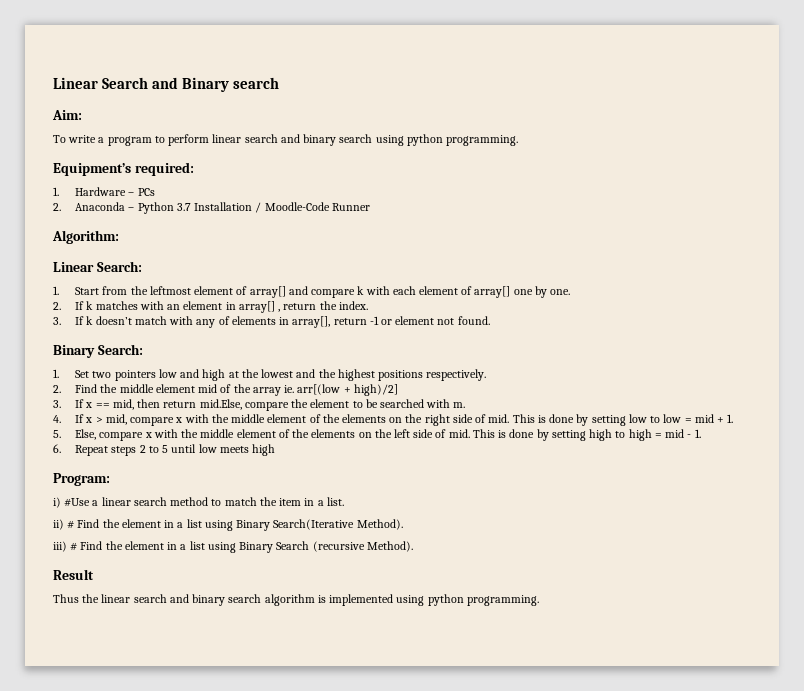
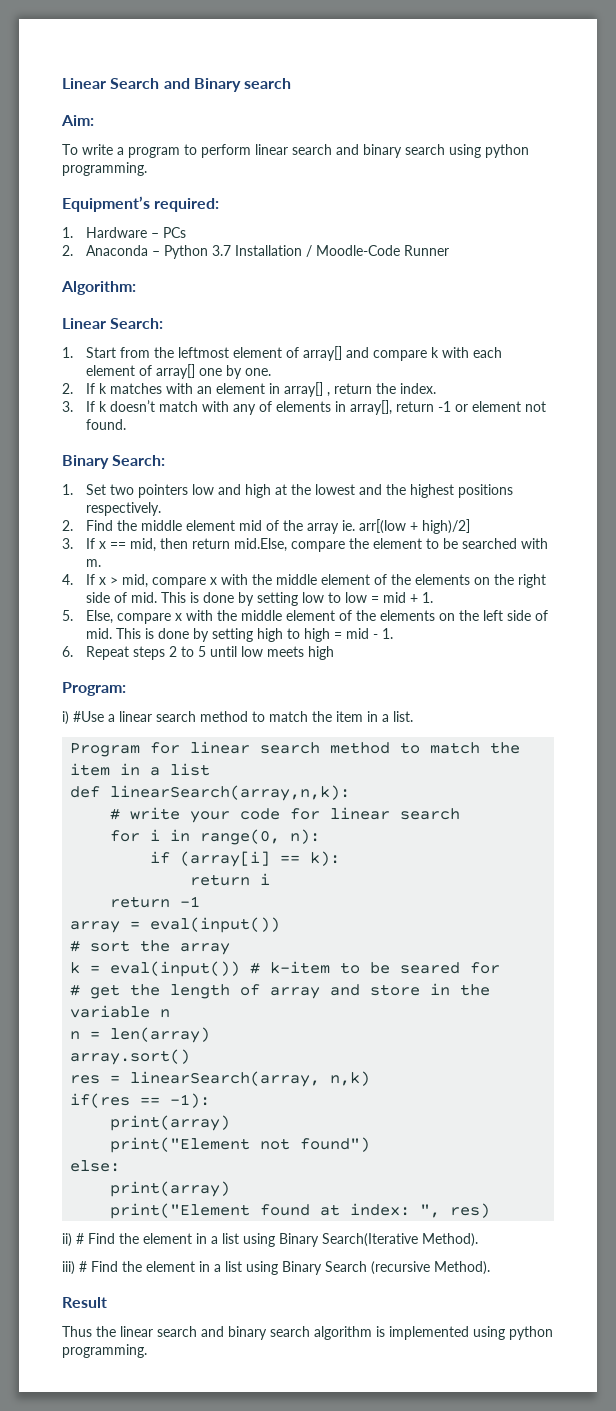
(344, 501) none -> [70,741,521,757] [70,763,211,776] [70,785,351,801] [110,807,461,823] [110,829,321,845] [150,851,341,867] [190,873,271,886] [110,896,201,908] [70,917,281,933] [70,940,231,955] [70,961,501,977] [70,983,491,999] [70,1005,171,1018] [70,1027,211,1043] [70,1049,191,1065] [70,1071,371,1087] [70,1093,211,1108] [110,1115,231,1131] [110,1137,371,1153] [70,1160,121,1172] [110,1181,231,1197] [110,1203,491,1219] // Program for linear search method to match the item in a list // def linearSearch(array,n,k): // # write your code for linear search // for i in range(0, n): // if (array[i] == k): // return i // return -1 // array = eval(input()) // # sort the array // k = eval(input()) # k-item to be seared for // # get the length of array and store in the variable n // n = len(array) // array.sort() // res = linearSearch(array, n,k) // if(res == -1): // print(array) // print("Element not found") // else: // print(array) // print("Element found at index: ", res)

